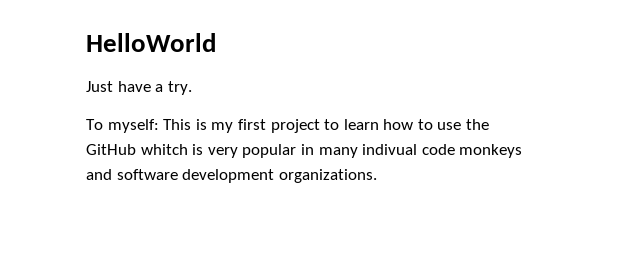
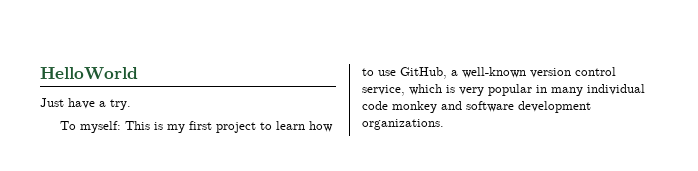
[466,119,490,130] [86,144,188,155] the GitHub whitch -> [400,67,616,79] [362,84,442,96] GitHub, a well-known version control service, which
[362,144,523,158] indivual code monkeys -> [587,84,645,95] [362,101,437,113] individual code monkey

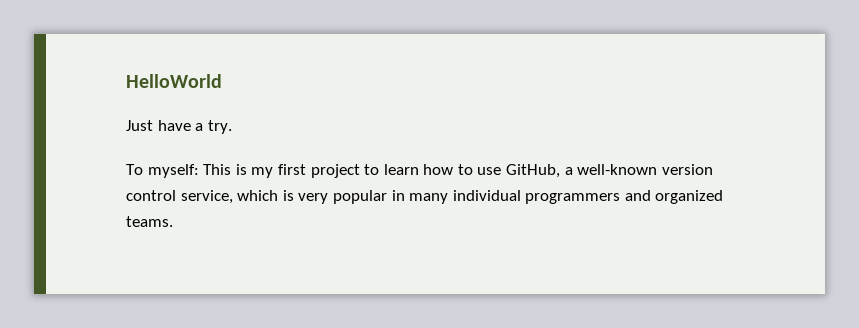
[362,101,591,113] [362,119,444,130] code monkey and software development organizations. -> [525,190,724,204] [126,216,173,227] programmers and organized teams.

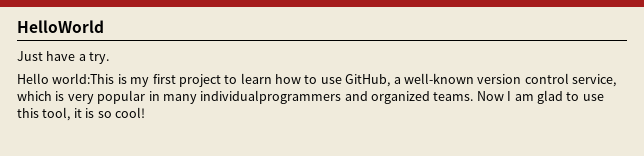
[126,164,232,178] To myself: This -> [17,73,115,84] Hello world:This
[452,190,621,204] individual programmers -> [200,90,342,104] individualprogrammers
(173, 221) none -> [476,90,604,104] [17,107,145,121] Now I am glad to use this tool, it is so cool!

